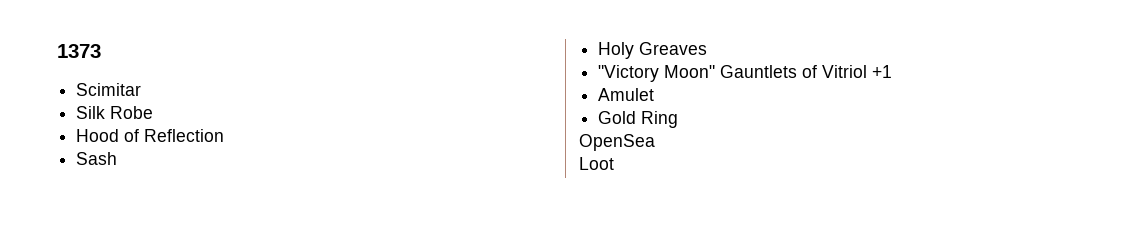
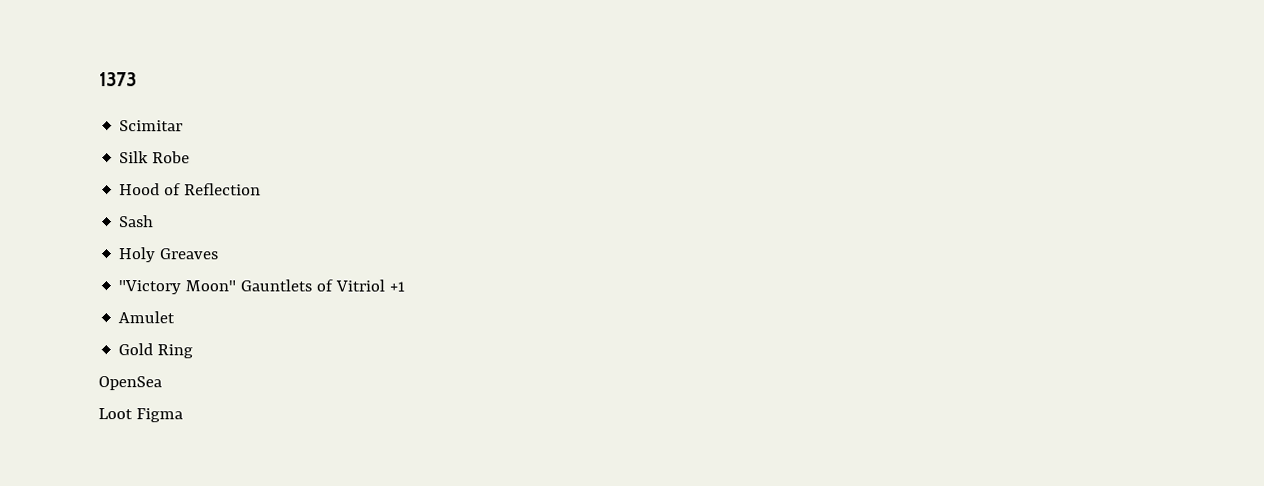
(614, 163) none -> [135,408,183,423] Figma

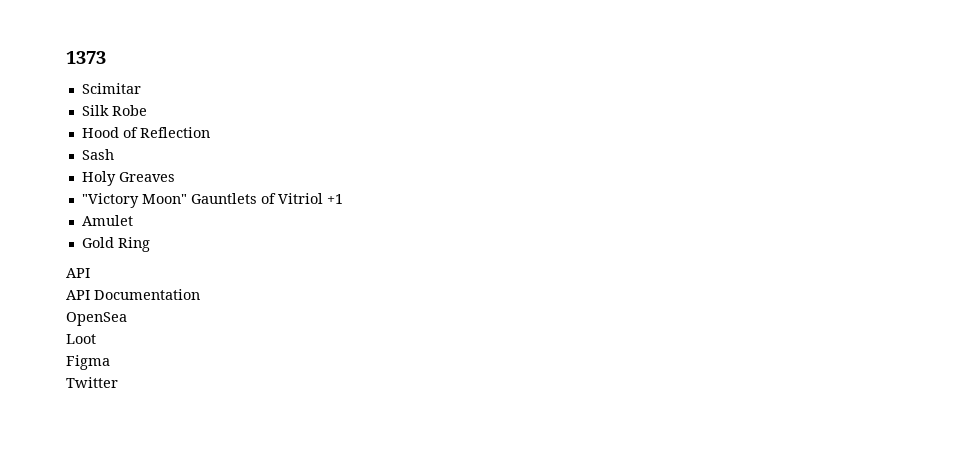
(194, 351) none -> [66,268,90,278] [66,289,200,300] // API // API Documentation
(133, 414) none -> (96, 339) //
(183, 415) none -> [66,377,118,388] // Twitter

